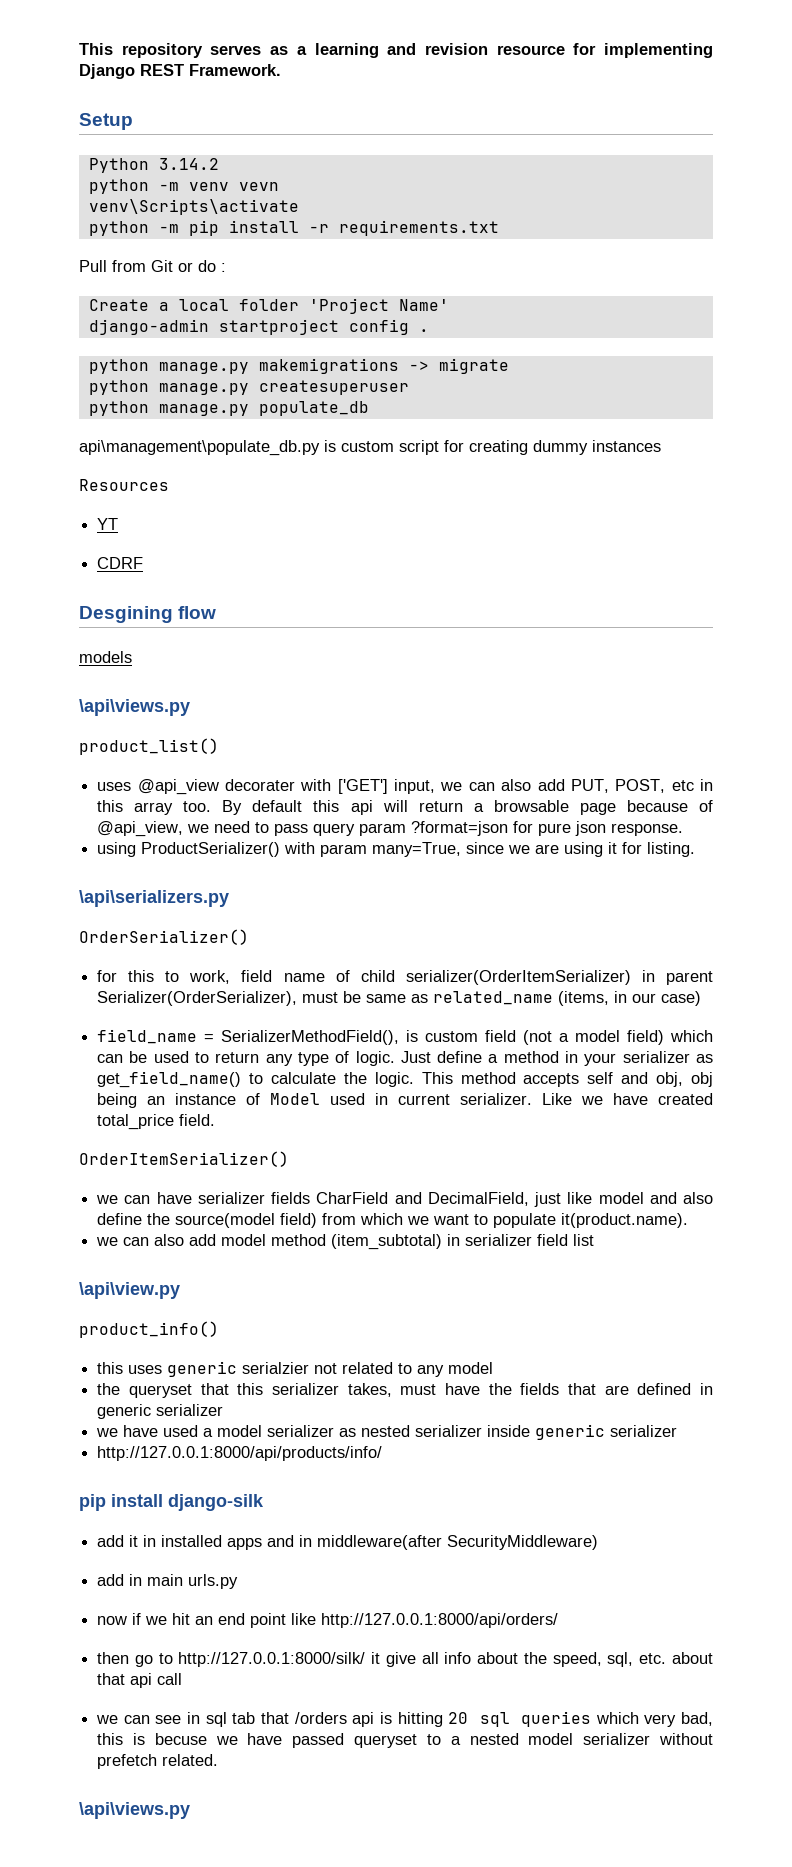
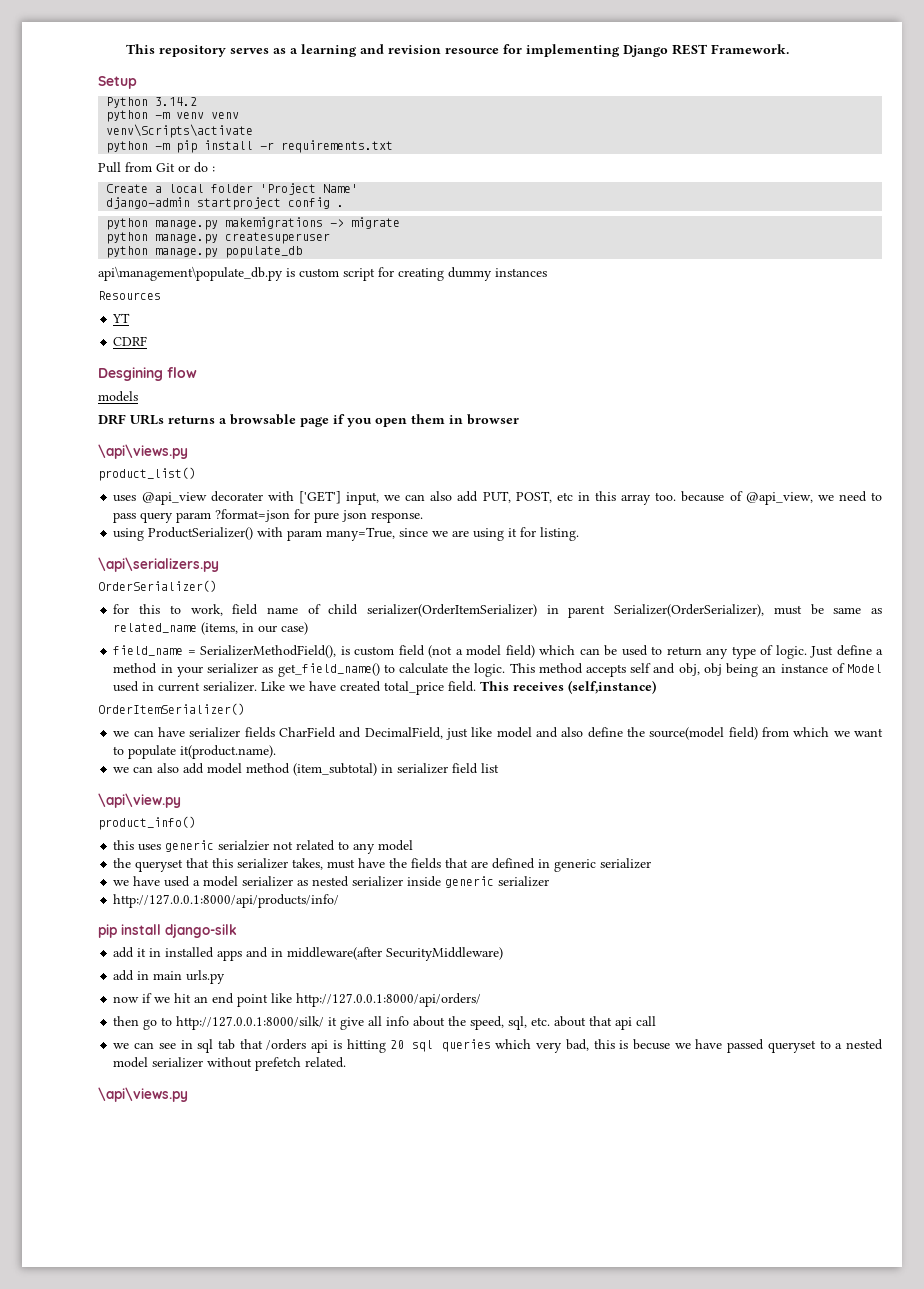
[238,182,279,191] vevn -> [211,112,240,119] venv
(132, 657) none -> [98,414,519,427] // DRF URLs returns a browsable page if you open them in browser
[222,800,616,815] By default this api will return a browsable page -> (677, 496) none
(216, 1120) none -> [480,680,657,694] This receives (self,instance)

